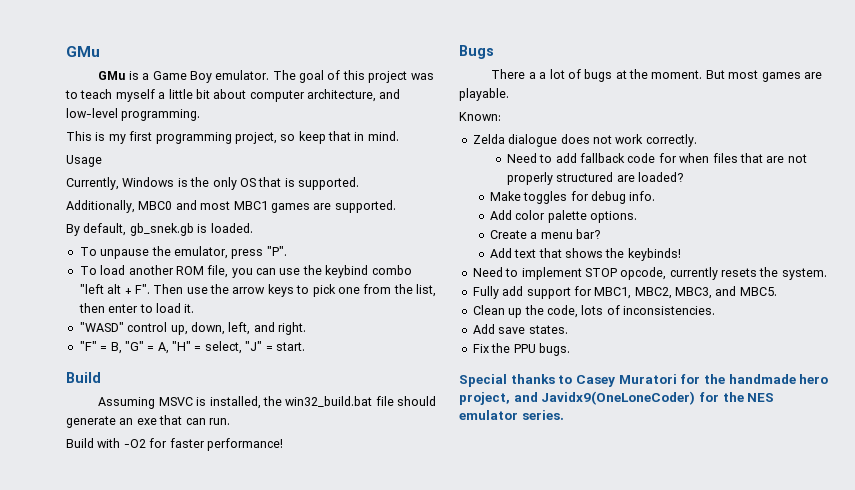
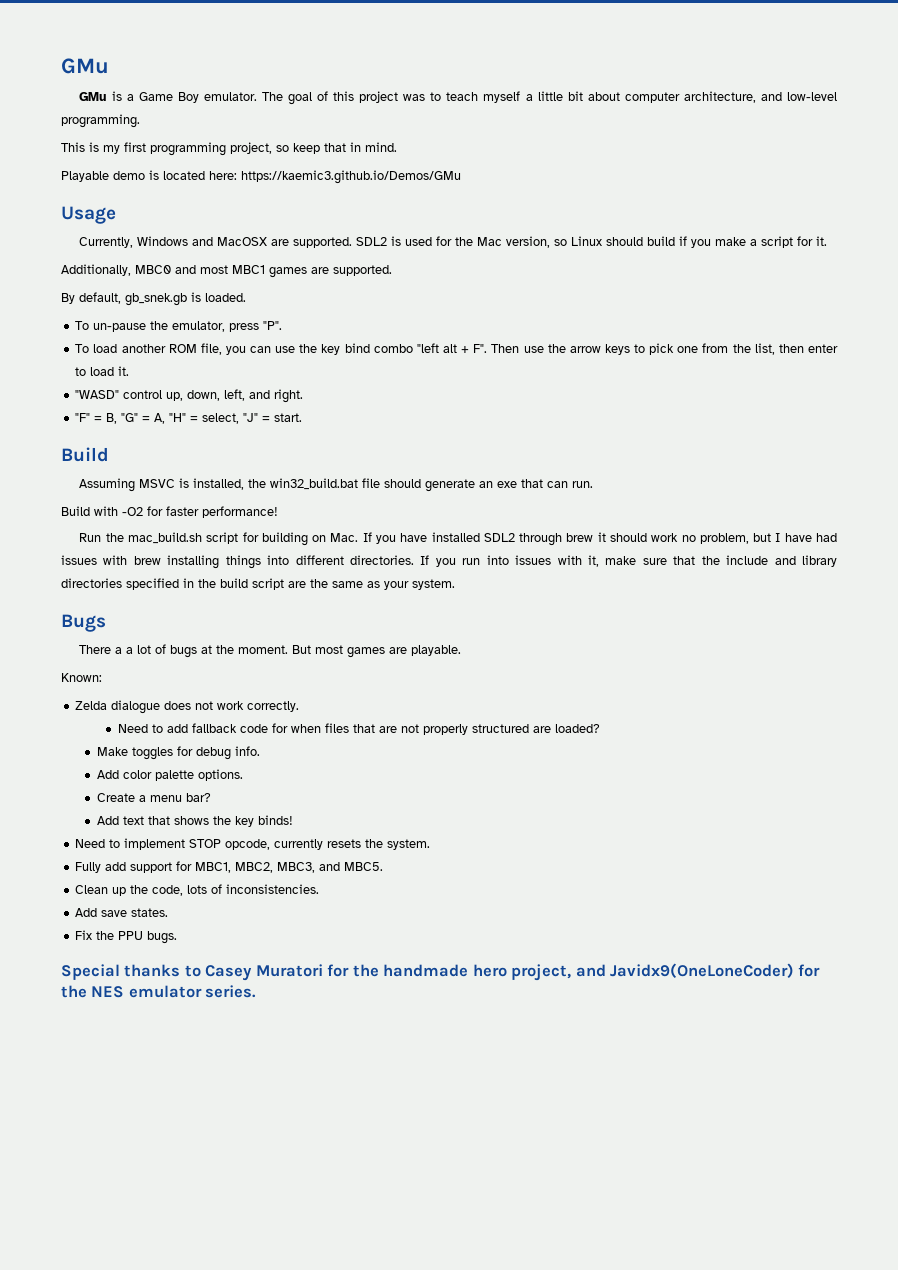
[66,155,102,167] [66,177,359,190] Usage // Currently, Windows is the only OS that is supported. -> [61,170,461,184] [61,206,116,224] [79,236,828,248] Playable demo is located here: https://kaemic3.github.io/Demos/GMu // Usage // Currently, Windows and MacOSX are supported. SDL2 is used for the Mac version, so Linux should build if you make a script for it.
[100,249,150,259] unpause -> [93,323,147,332] un-pause
[325,265,369,278] keybind -> [321,343,370,355] key bind
(283, 444) none -> [79,532,837,546] [61,555,838,569] [61,578,455,590] // Run the mac_build.sh script for building on Mac. If you have installed SDL2 through brew it should work no problem, but I have had issues with brew installing things into different directories. If you run into issues with it, make sure that the include and library directories specified in the build script are the same as your system.
[627,248,681,261] keybinds! -> [234,815,293,827] key binds!

